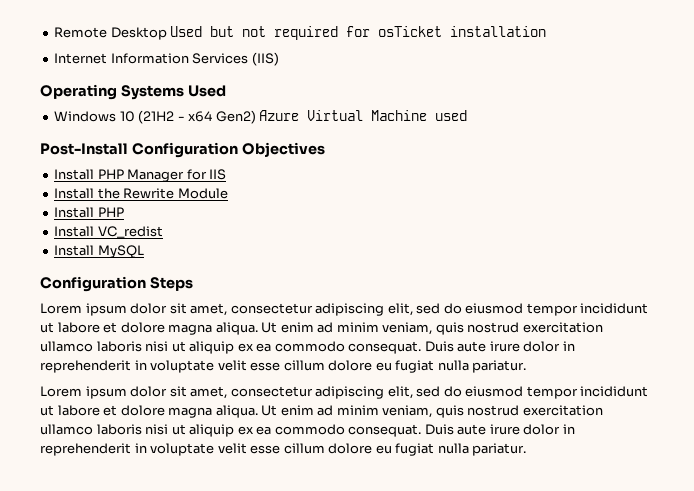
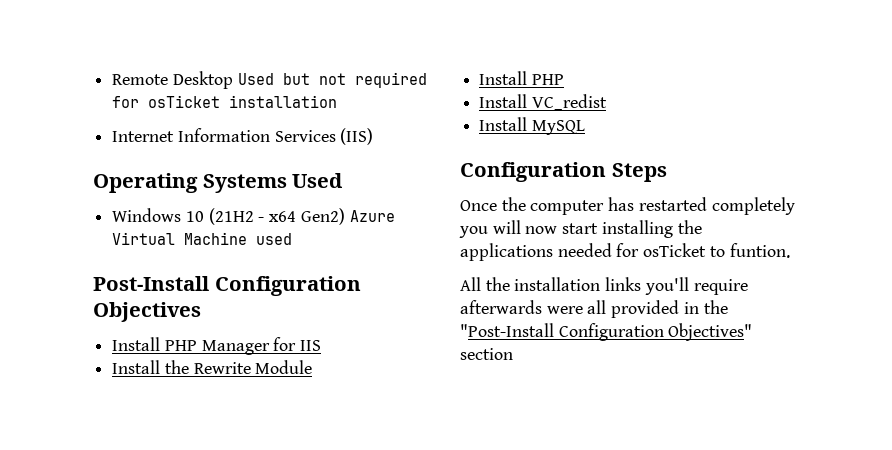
[40,303,649,316] [40,322,603,335] [40,341,575,354] [40,360,527,373] [40,386,649,399] [40,405,603,418] [40,424,575,437] [40,443,527,456] Lorem ipsum dolor sit amet, consectetur adipiscing elit, sed do eiusmod tempor incididunt ut labore et dolore magna aliqua. Ut enim ad minim veniam, quis nostrud exercitation ullamco laboris nisi ut aliquip ex ea commodo consequat. Duis aute irure dolor in reprehenderit in voluptate velit esse cillum dolore eu fugiat nulla pariatur. // Lorem ipsum dolor sit amet, consectetur adipiscing elit, sed do eiusmod tempor incididunt ut labore et dolore magna aliqua. Ut enim ad minim veniam, quis nostrud exercitation ullamco laboris nisi ut aliquip ex ea commodo consequat. Duis aute irure dolor in reprehenderit in voluptate velit esse cillum dolore eu fugiat nulla pariatur. -> [460,197,795,215] [459,220,702,238] [460,243,790,261] [460,277,748,295] [460,300,728,318] [460,323,753,341] [460,348,513,360] Once the computer has restarted completely you will now start installing the applications needed for osTicket to funtion. // All the installation links you'll require afterwards were all provided in the "Post-Install Configuration Objectives" section

